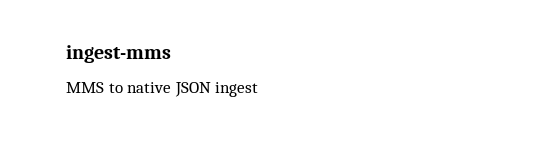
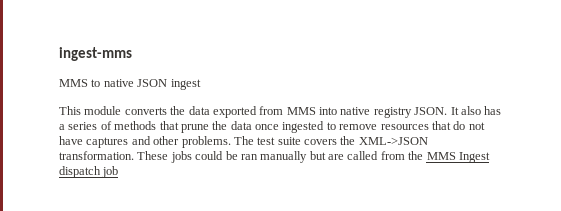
(259, 89) none -> [59,106,502,118] [59,121,485,133] [59,136,428,148] [59,151,490,163] [59,166,119,178] // This module converts the data exported from MMS into native registry JSON. It also has a series of methods that prune the data once ingested to remove resources that do not have captures and other problems. The test suite covers the XML->JSON transformation. These jobs could be ran manually but are called from the MMS Ingest dispatch job

